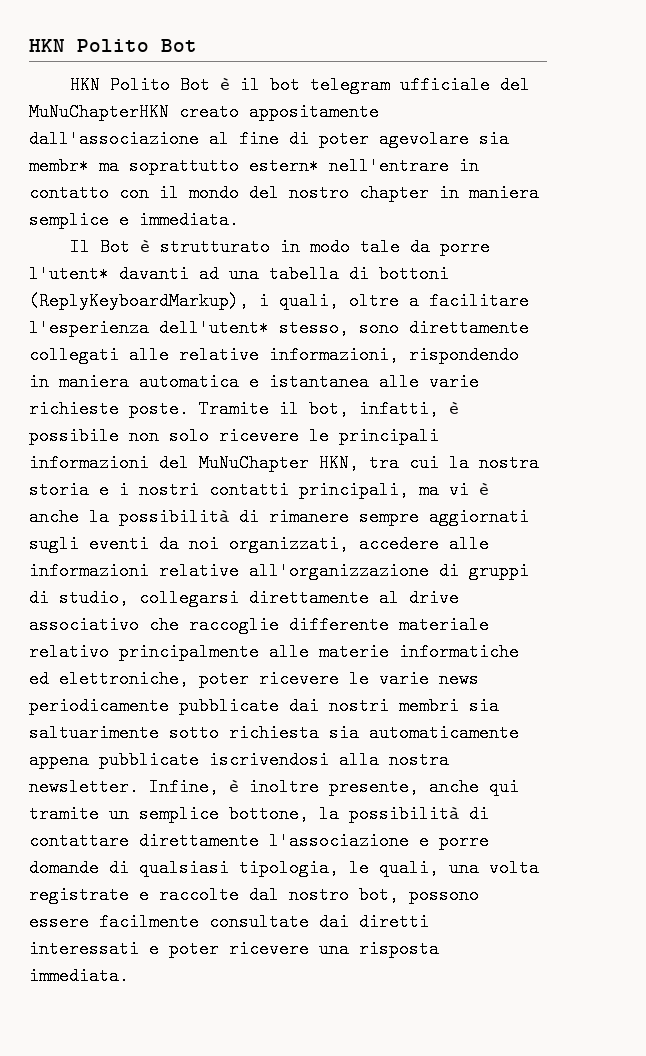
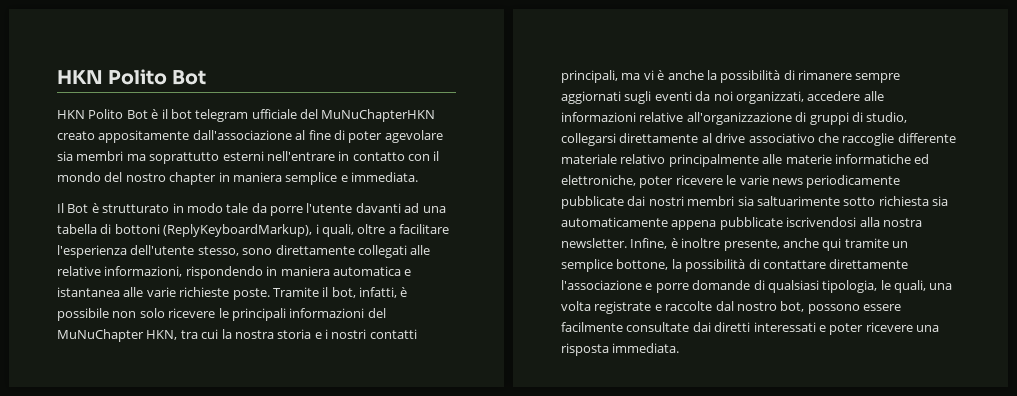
[29,157,89,175] membr* -> [76,151,124,161] membri
[249,157,319,175] estern* -> [222,151,264,161] esterni
[29,265,109,283] l'utent* -> [306,203,353,213] l'utente
[159,319,269,337] dell'utent* -> [130,245,195,255] dell'utente

